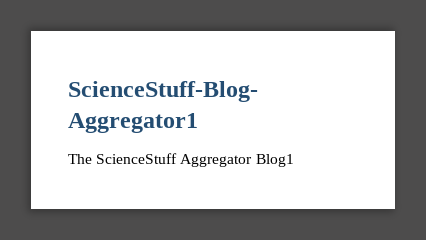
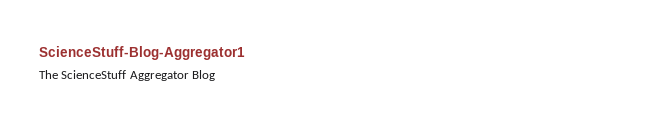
[255,154,294,167] Blog1 -> [192,70,216,81] Blog

